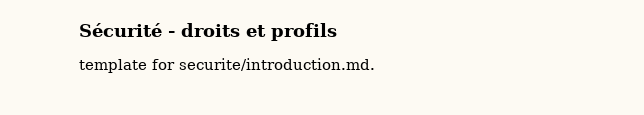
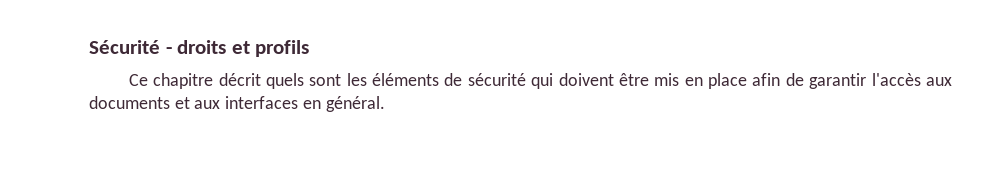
[79,58,375,73] template for securite/introduction.md. -> [128,73,953,89] [89,96,385,112] Ce chapitre décrit quels sont les éléments de sécurité qui doivent être mis en place afin de garantir l'accès aux documents et aux interfaces en général.

